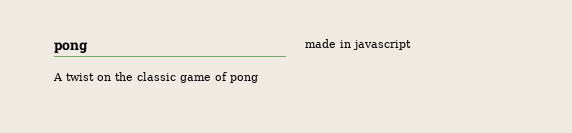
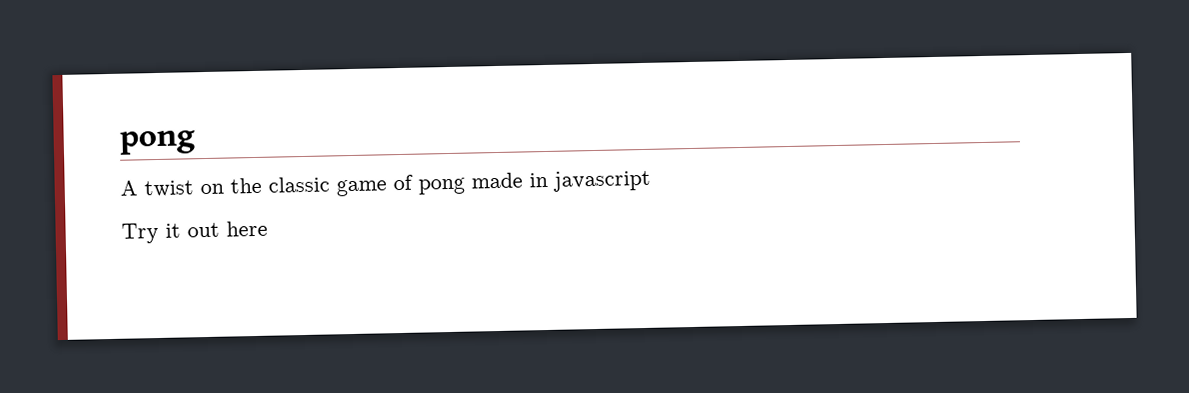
(411, 45) none -> [121,220,268,244] // Try it out here

